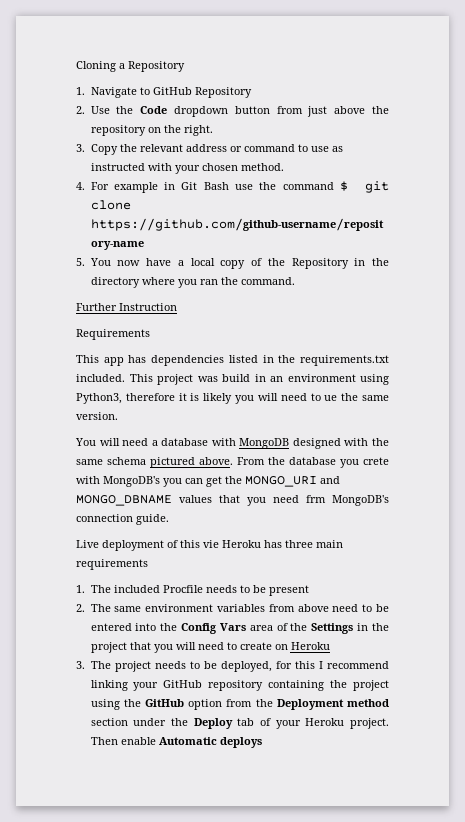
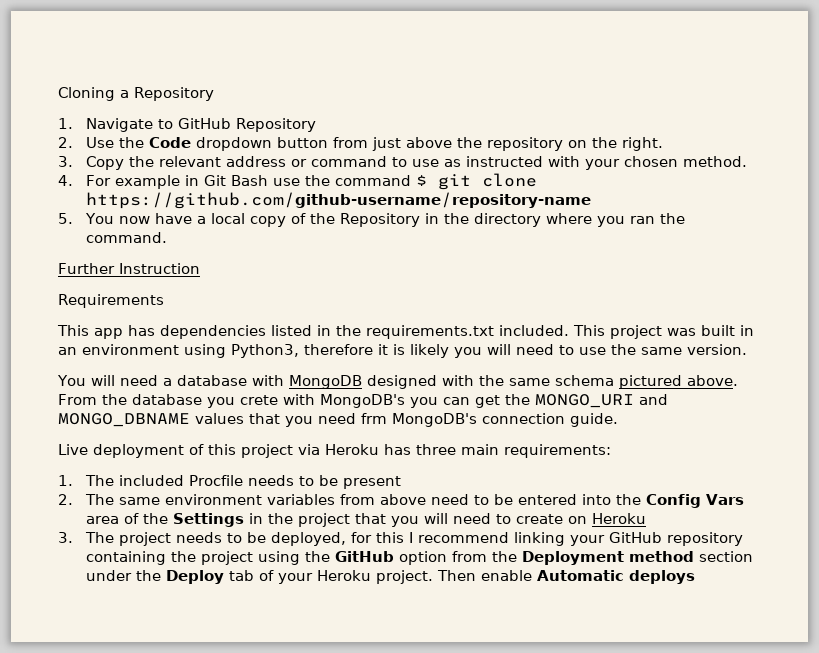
[222,374,250,382] build -> [701,325,735,336] built
[324,395,338,401] ue -> [579,347,606,355] use
[203,540,219,548] vie -> [241,444,320,458] project via
[76,559,148,570] requirements -> [504,444,611,458] requirements:

